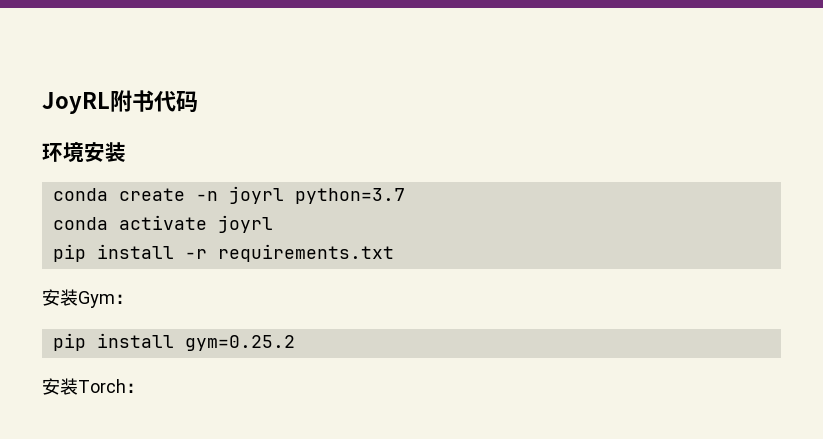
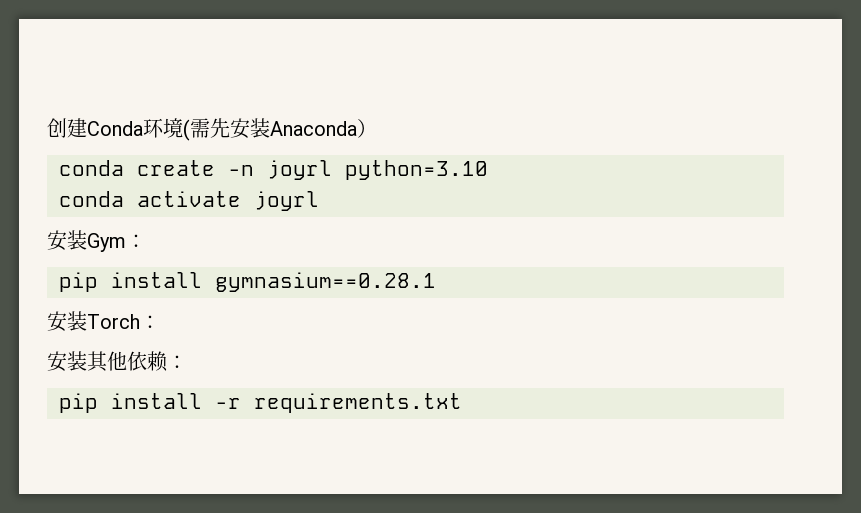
[42,90,198,114] [42,142,126,162] JoyRL附书代码 // 环境安装 -> [47,118,377,141] 创建Conda环境(需先安装Anaconda）
[294,188,405,204] python=3.7 -> [345,160,488,180] python=3.10
[52,244,394,262] // pip install -r requirements.txt -> (319, 201) none
[184,335,295,351] gym=0.25.2 -> [215,272,436,292] gymnasium==0.28.1
(144, 388) none -> [47,351,187,372] [59,393,462,413] // 安装其他依赖： // pip install -r requirements.txt

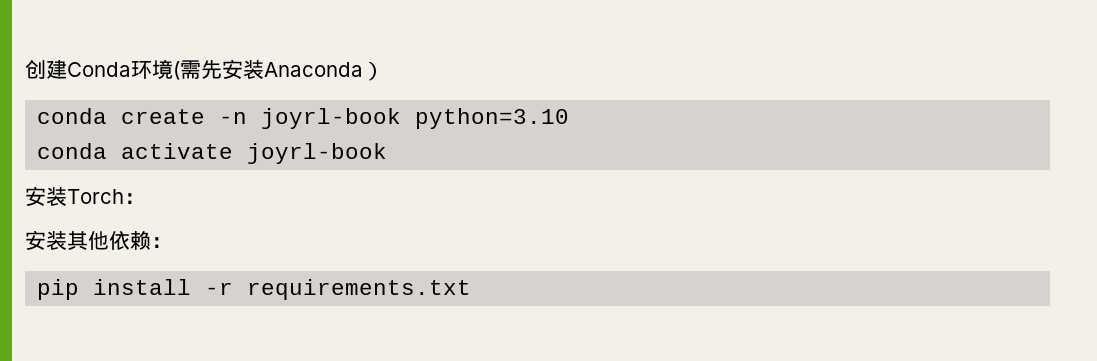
[267,160,332,180] joyrl -> [261,108,402,129] joyrl-book
[254,191,319,211] [47,230,146,252] [59,272,436,292] joyrl // 安装Gym： // pip install gymnasium==0.28.1 -> [247,143,388,164] joyrl-book

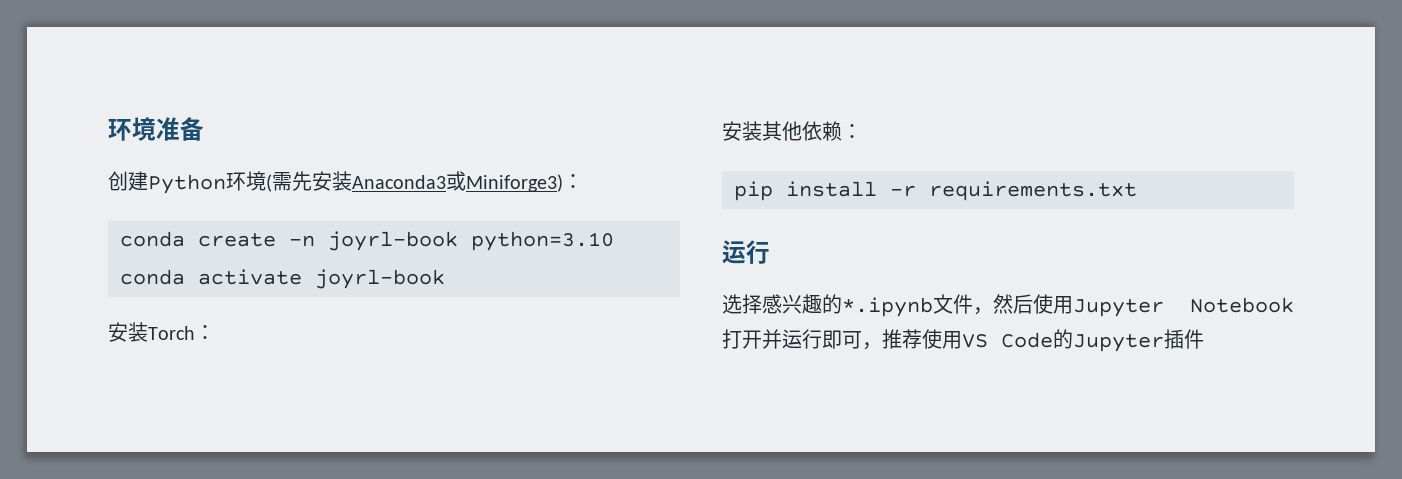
[25,59,131,79] 创建Conda -> [108,117,204,141] [108,171,226,194] 环境准备 // 创建Python
[264,61,384,81] Anaconda） -> [352,171,583,192] Anaconda3或Miniforge3)：
(472, 289) none -> [722,240,770,264] [722,294,1294,317] [722,329,1204,352] // 运行 // 选择感兴趣的*.ipynb文件，然后使用Jupyter Notebook打开并运行即可，推荐使用VS Code的Jupyter插件

